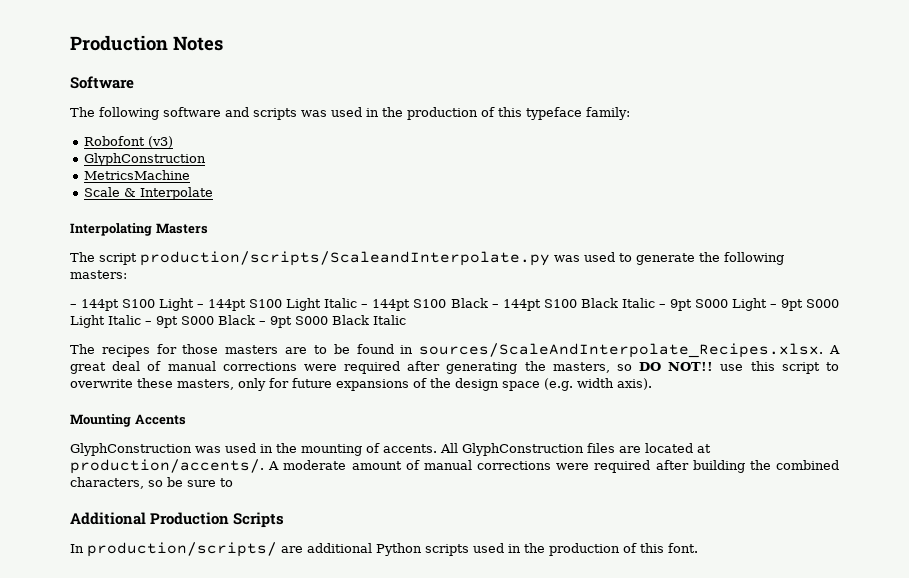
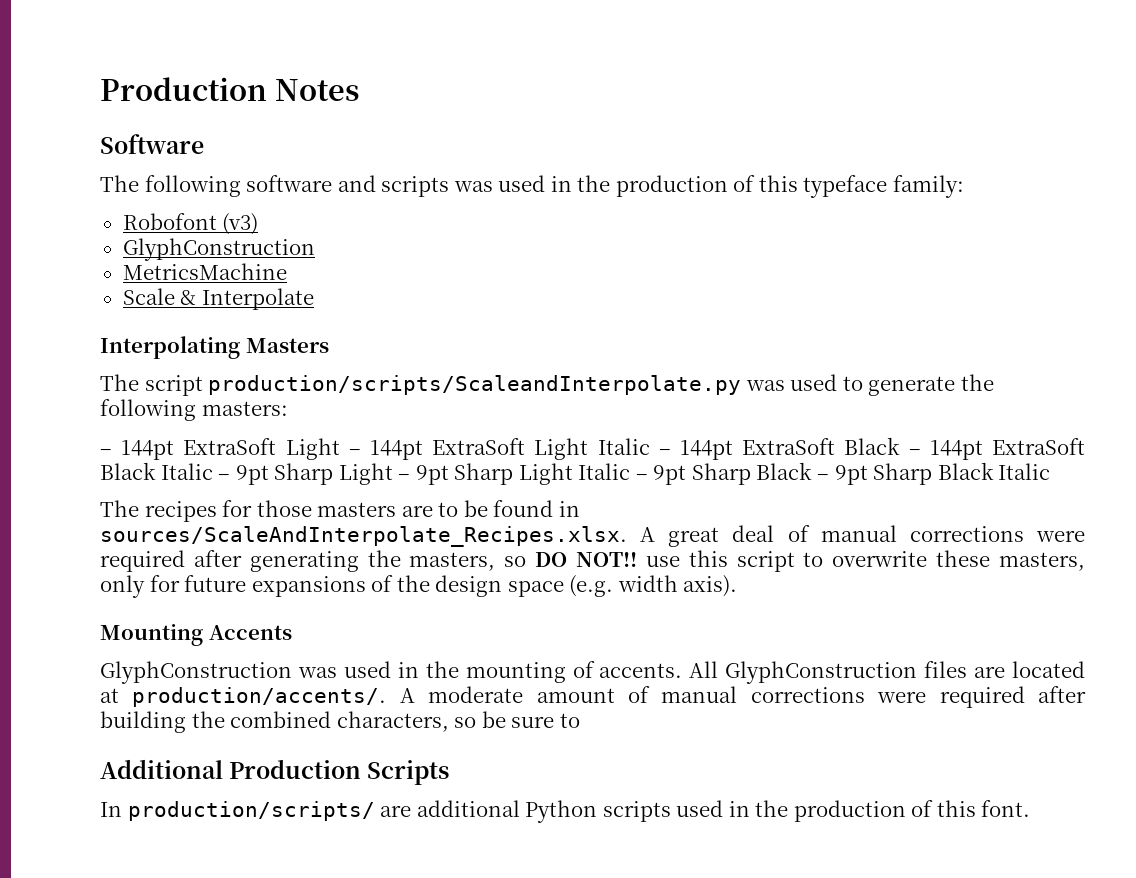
[122,299,156,308] S100 -> [183,438,277,455] ExtraSoft
[249,299,283,308] S100 -> [432,438,526,455] ExtraSoft
[413,299,447,308] S100 -> [742,438,836,455] ExtraSoft
[543,299,577,308] S100 -> [992,438,1086,455] ExtraSoft
[694,299,728,308] S000 -> [274,463,334,485] Sharp
[805,299,839,308] S000 -> [454,463,514,485] Sharp
[181,316,214,325] S000 -> [691,463,751,485] Sharp
[295,316,328,325] S000 -> [873,463,933,485] Sharp

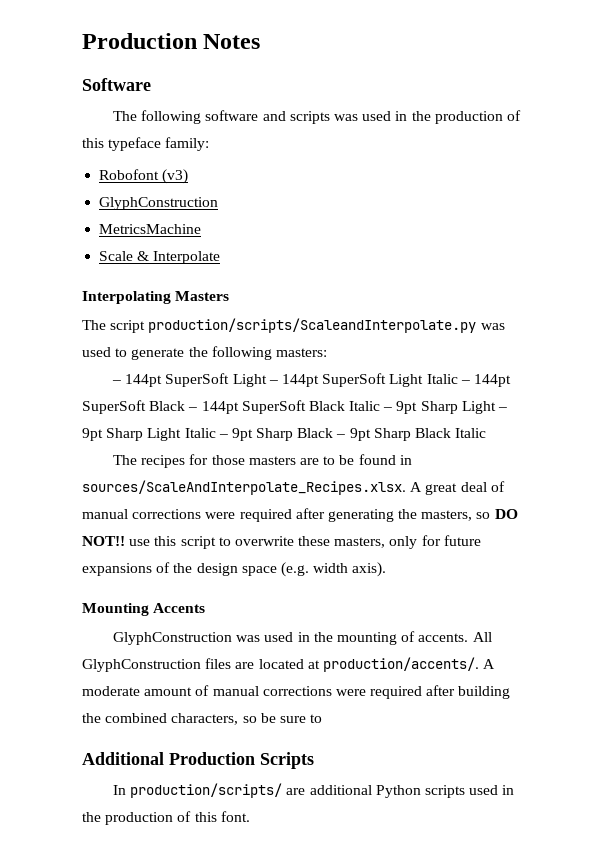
[183,438,277,455] ExtraSoft -> [165,373,230,387] SuperSoft
[432,438,526,455] ExtraSoft -> [322,373,387,387] SuperSoft
[742,438,836,455] ExtraSoft -> [82,400,146,414] SuperSoft
[992,438,1086,455] ExtraSoft -> [241,400,306,414] SuperSoft

